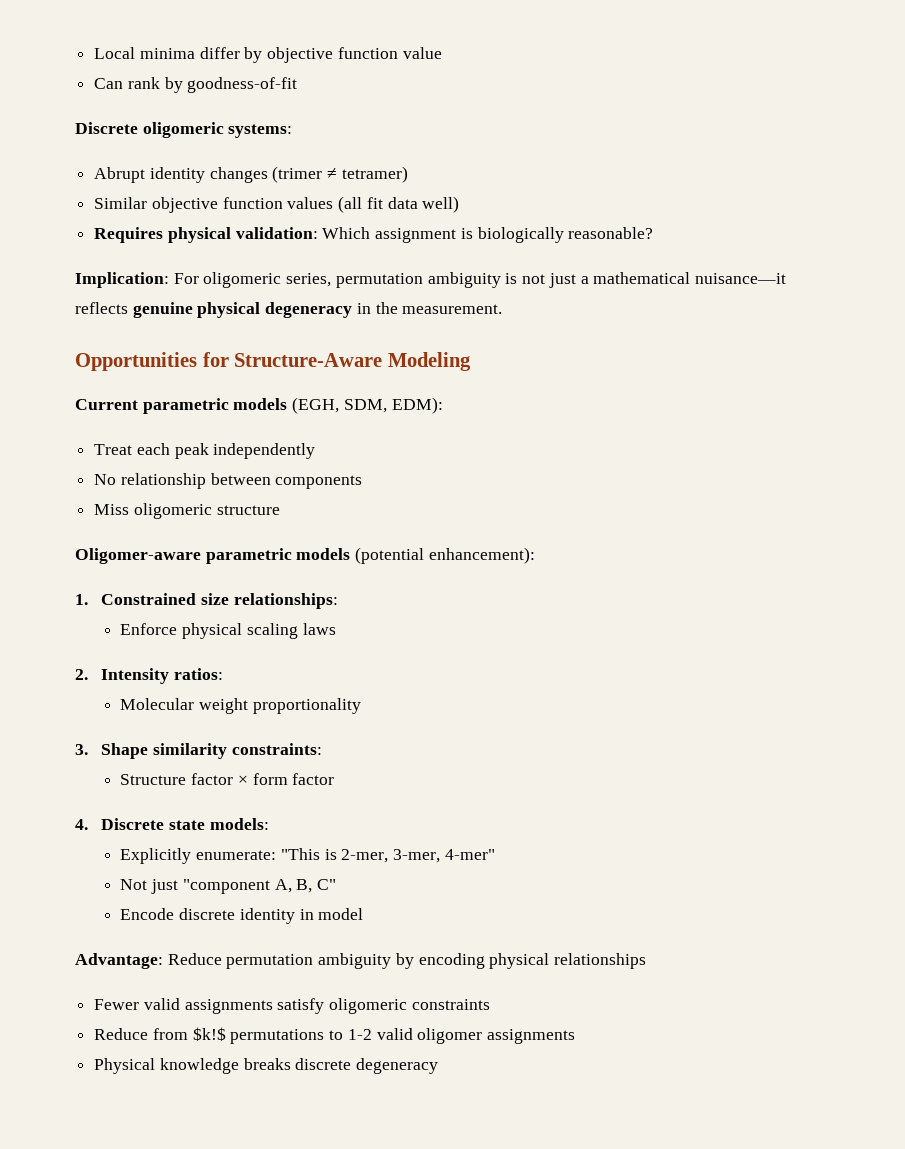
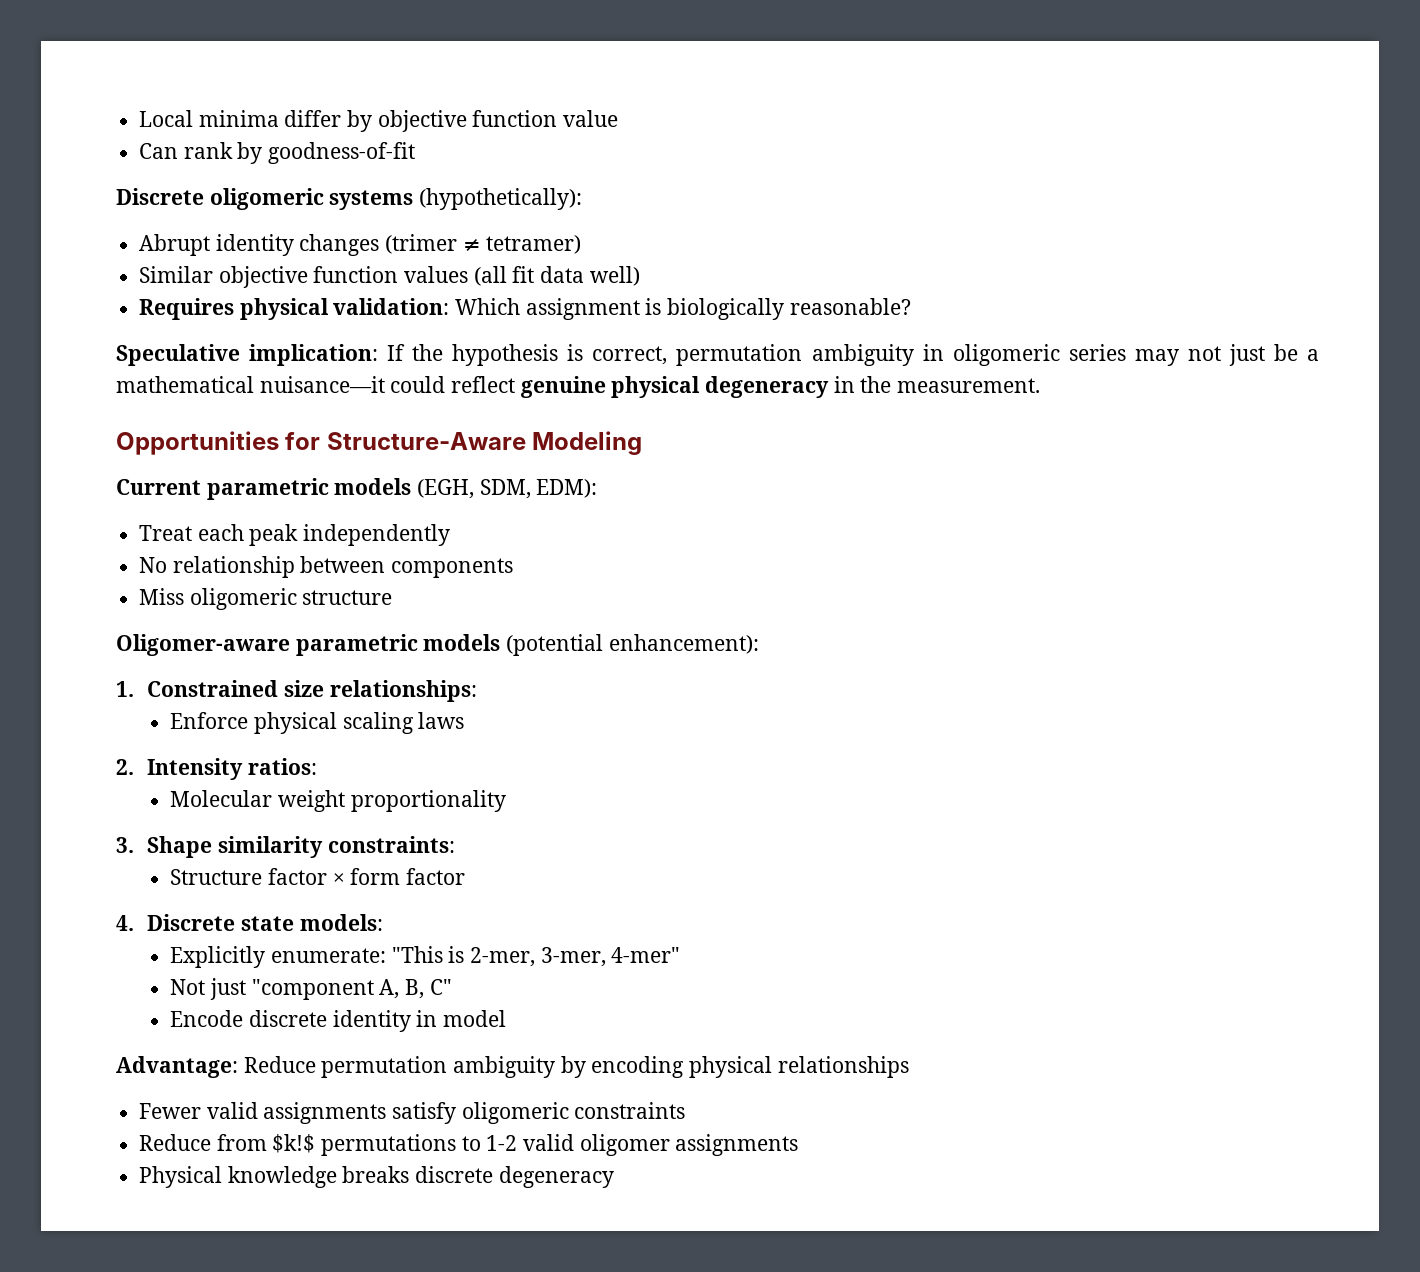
[228,124,293,138] systems: -> [329,188,583,210] systems (hypothetically):
[75,272,518,288] Implication: For oligomeric series, permutation ambiguity is -> [116,344,1179,366] Speculative implication: If the hypothesis is correct, permutation ambiguity in oligomeric series may
(576, 280) none -> [1273,344,1298,361] be
[75,302,128,314] reflects -> [390,376,516,393] could reflect

